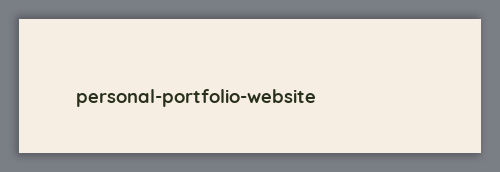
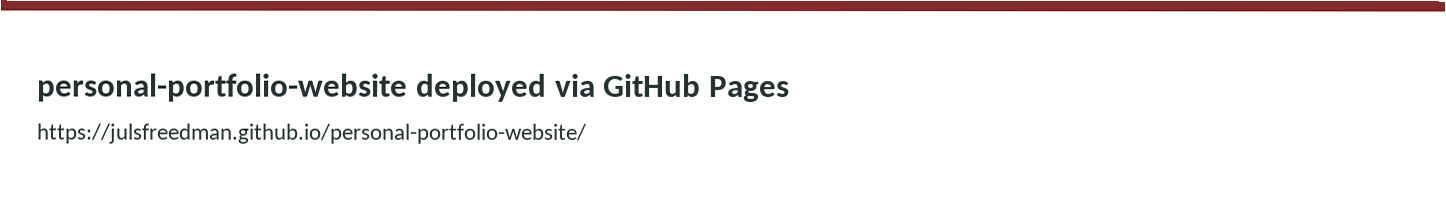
(316, 98) none -> [415,73,791,103] [36,123,586,144] deployed via GitHub Pages // https://julsfreedman.github.io/personal-portfolio-website/

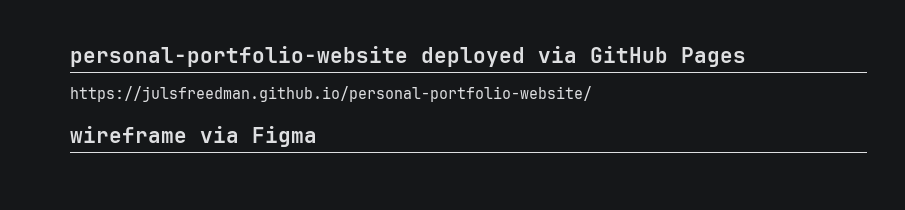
(586, 133) none -> [70,126,317,147] // wireframe via Figma

